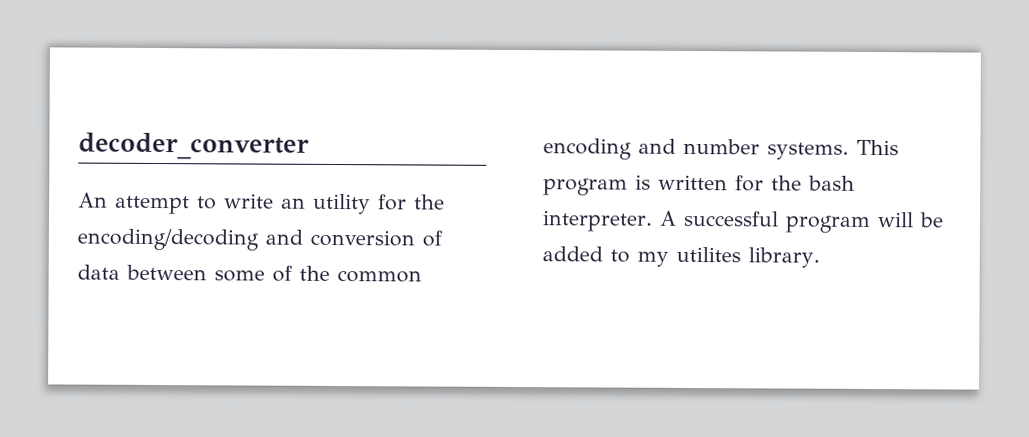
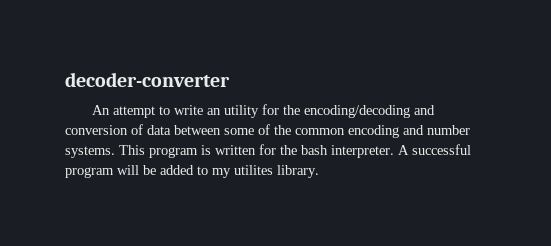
[78,132,309,160] decoder_converter -> [65,72,230,87] decoder-converter

